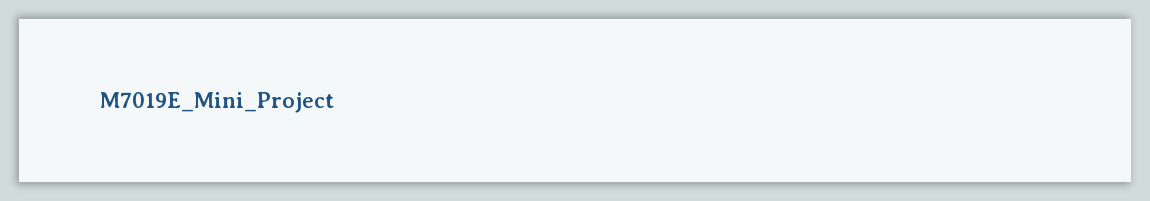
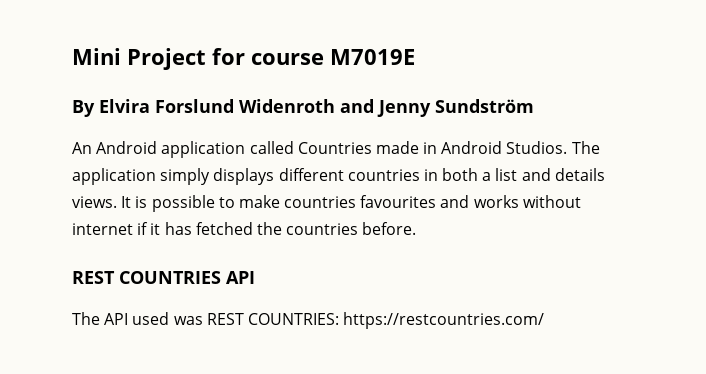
[100,92,334,113] M7019E_Mini_Project -> [72,48,415,70] [72,99,534,117] [72,141,600,158] [72,168,605,185] [72,195,581,212] [72,222,417,235] [72,271,255,284] [72,312,545,329] Mini Project for course M7019E // By Elvira Forslund Widenroth and Jenny Sundström // An Android application called Countries made in Android Studios. The application simply displays different countries in both a list and details views. It is possible to make countries favourites and works without internet if it has fetched the countries before. // REST COUNTRIES API // The API used was REST COUNTRIES: https://restcountries.com/

